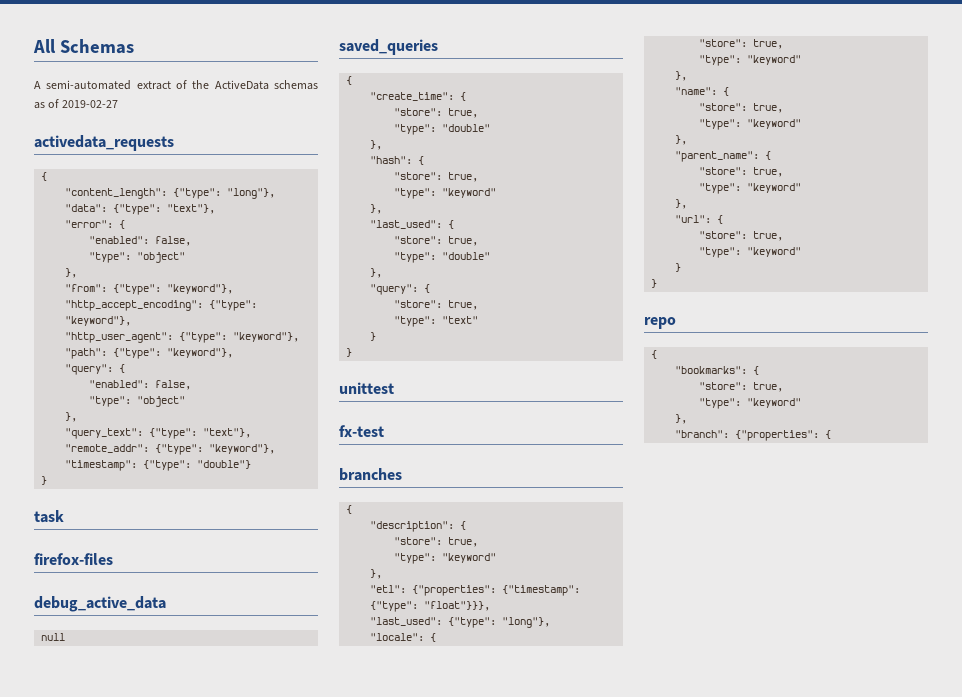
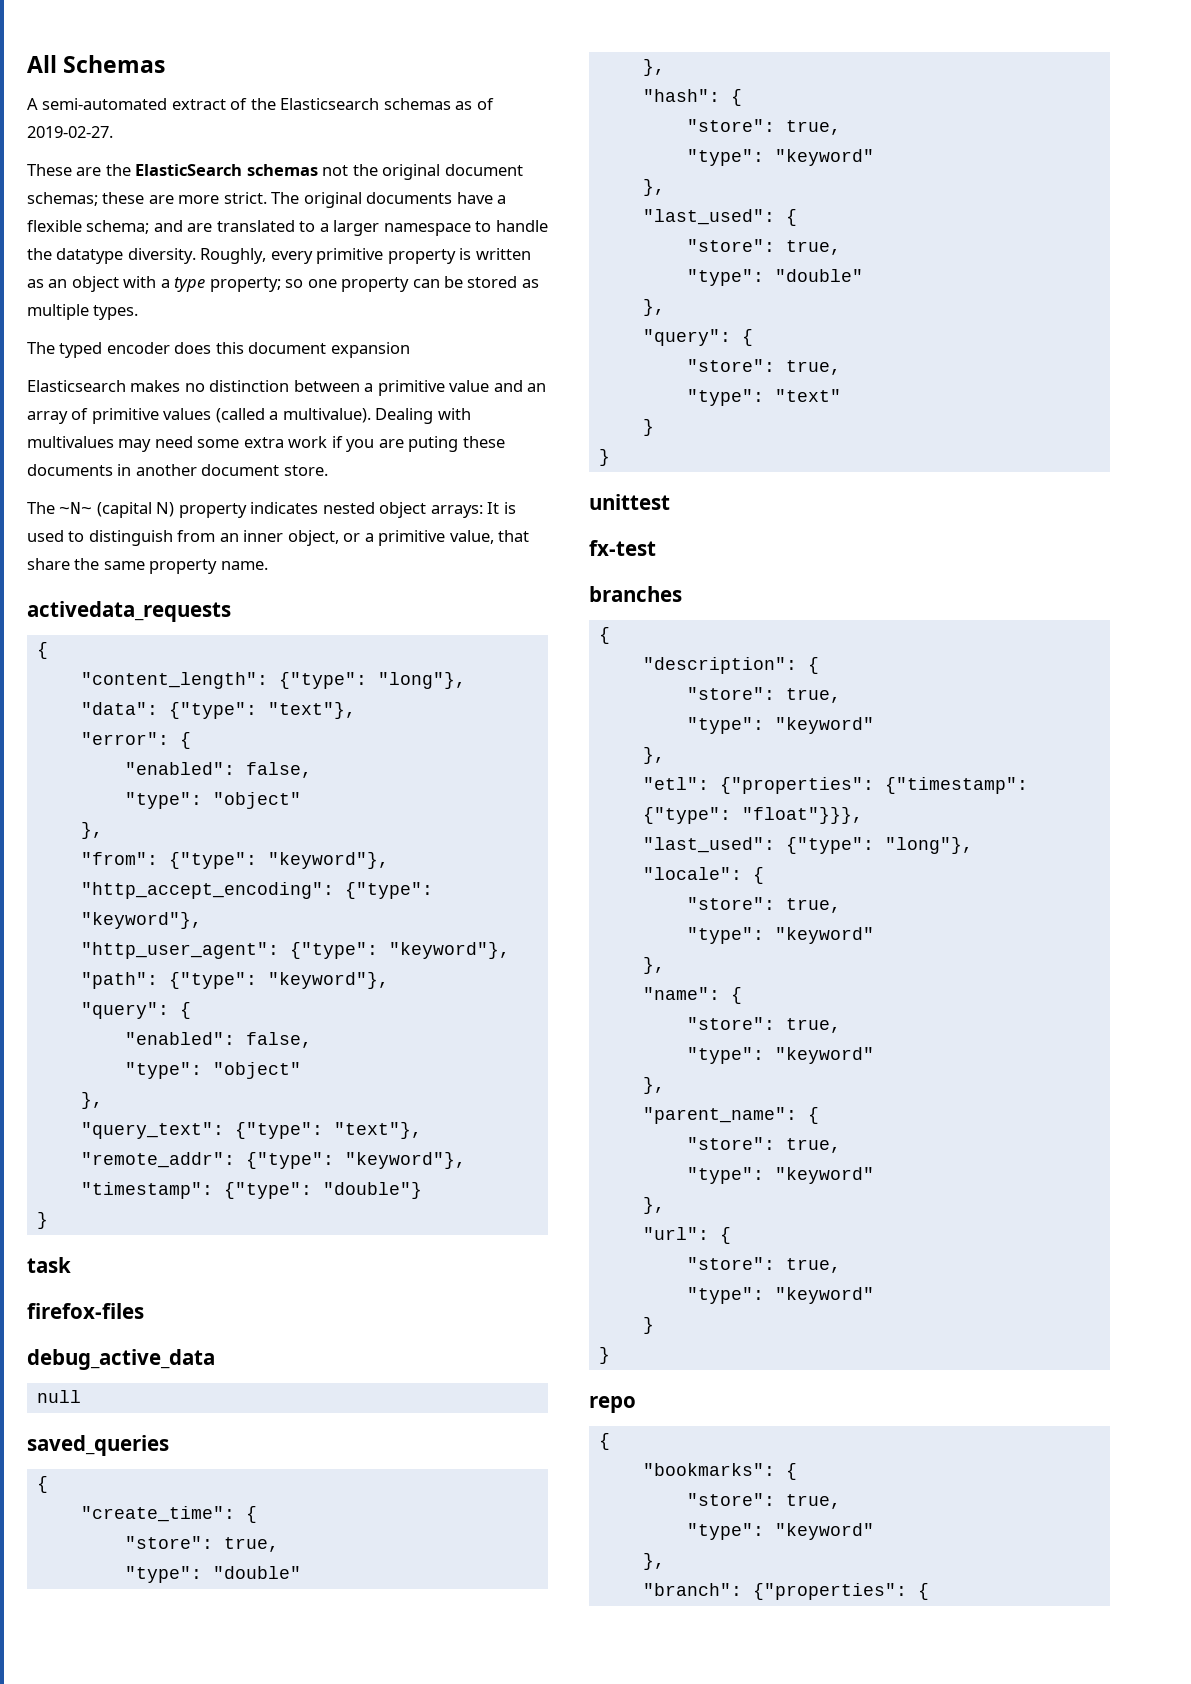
[214,80,269,90] ActiveData -> [280,98,380,110] Elasticsearch
[62,100,119,108] 2019-02-27 -> [27,126,113,138] [27,164,523,180] [27,192,507,208] [27,220,548,236] [27,248,531,264] [27,276,539,292] [27,304,139,320] [27,342,410,358] [27,380,547,396] [27,408,471,424] [27,436,505,452] [27,464,328,476] [27,502,516,518] [27,530,530,546] [27,558,268,574] 2019-02-27. // These are the ElasticSearch schemas not the original document schemas; these are more strict. The original documents have a flexible schema; and are translated to a larger namespace to handle the datatype diversity. Roughly, every primitive property is written as an object with a type property; so one property can be stored as multiple types. // The typed encoder does this document expansion // Elasticsearch makes no distinction between a primitive value and an array of primitive values (called a multivalue). Dealing with multivalues may need some extra work if you are puting these documents in another document store. // The ~N~ (capital N) property indicates nested object arrays: It is used to distinguish from an inner object, or a primitive value, that share the same property name.

